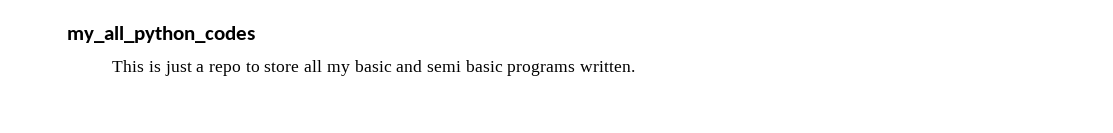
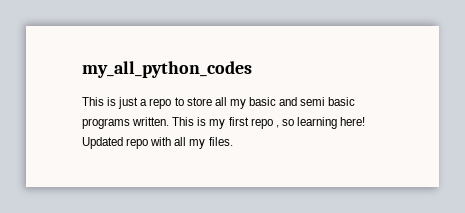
(636, 66) none -> [172,117,366,129] [82,137,233,149] This is my first repo , so learning here! Updated repo with all my files.

